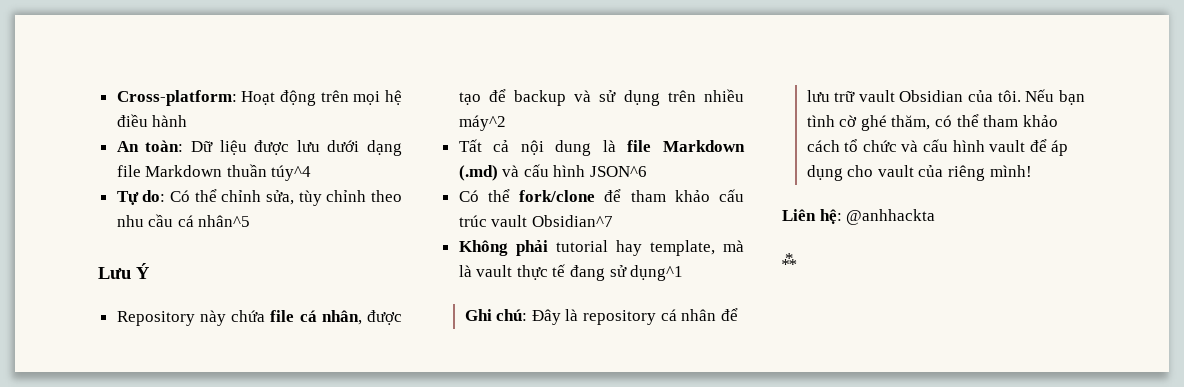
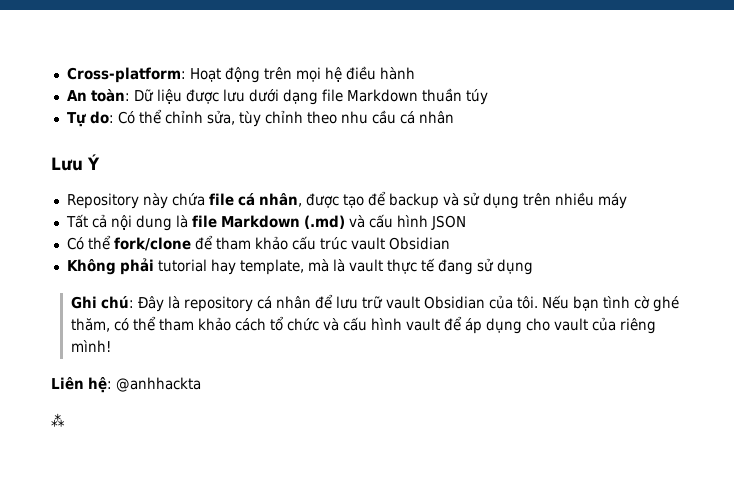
[271,165,312,181] túy^4 -> [465,89,488,105] túy
[198,215,251,227] nhân^5 -> [418,111,454,124] nhân
[458,115,506,131] máy^2 -> [597,193,627,209] máy
[590,166,648,177] JSON^6 -> [430,215,466,230] JSON
[531,215,613,227] Obsidian^7 -> [388,237,450,250] Obsidian
[630,265,684,281] dụng^1 -> [496,259,533,275] dụng

